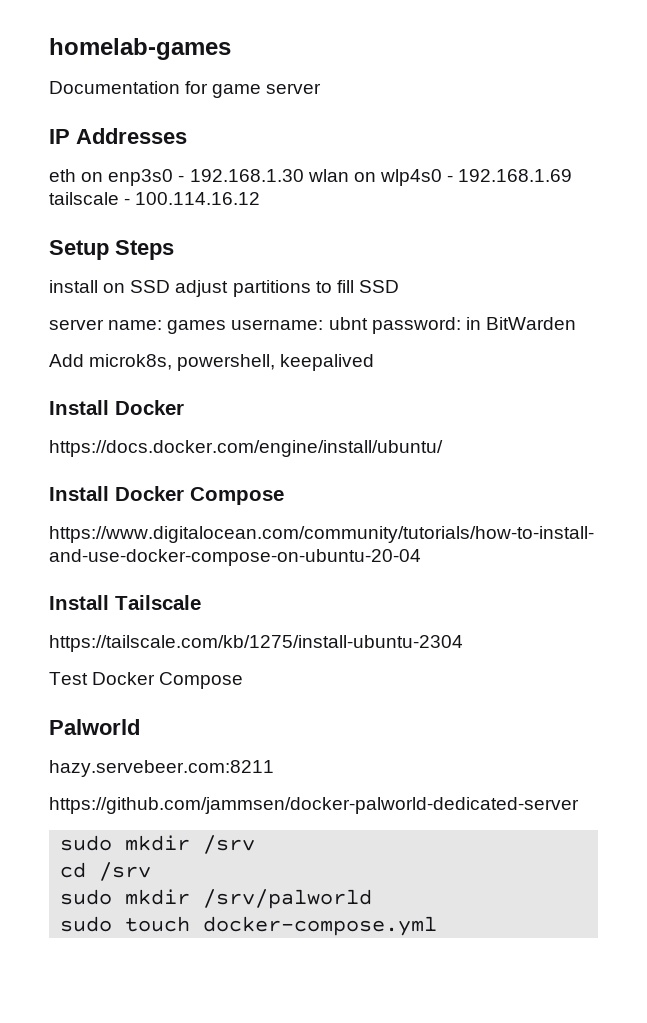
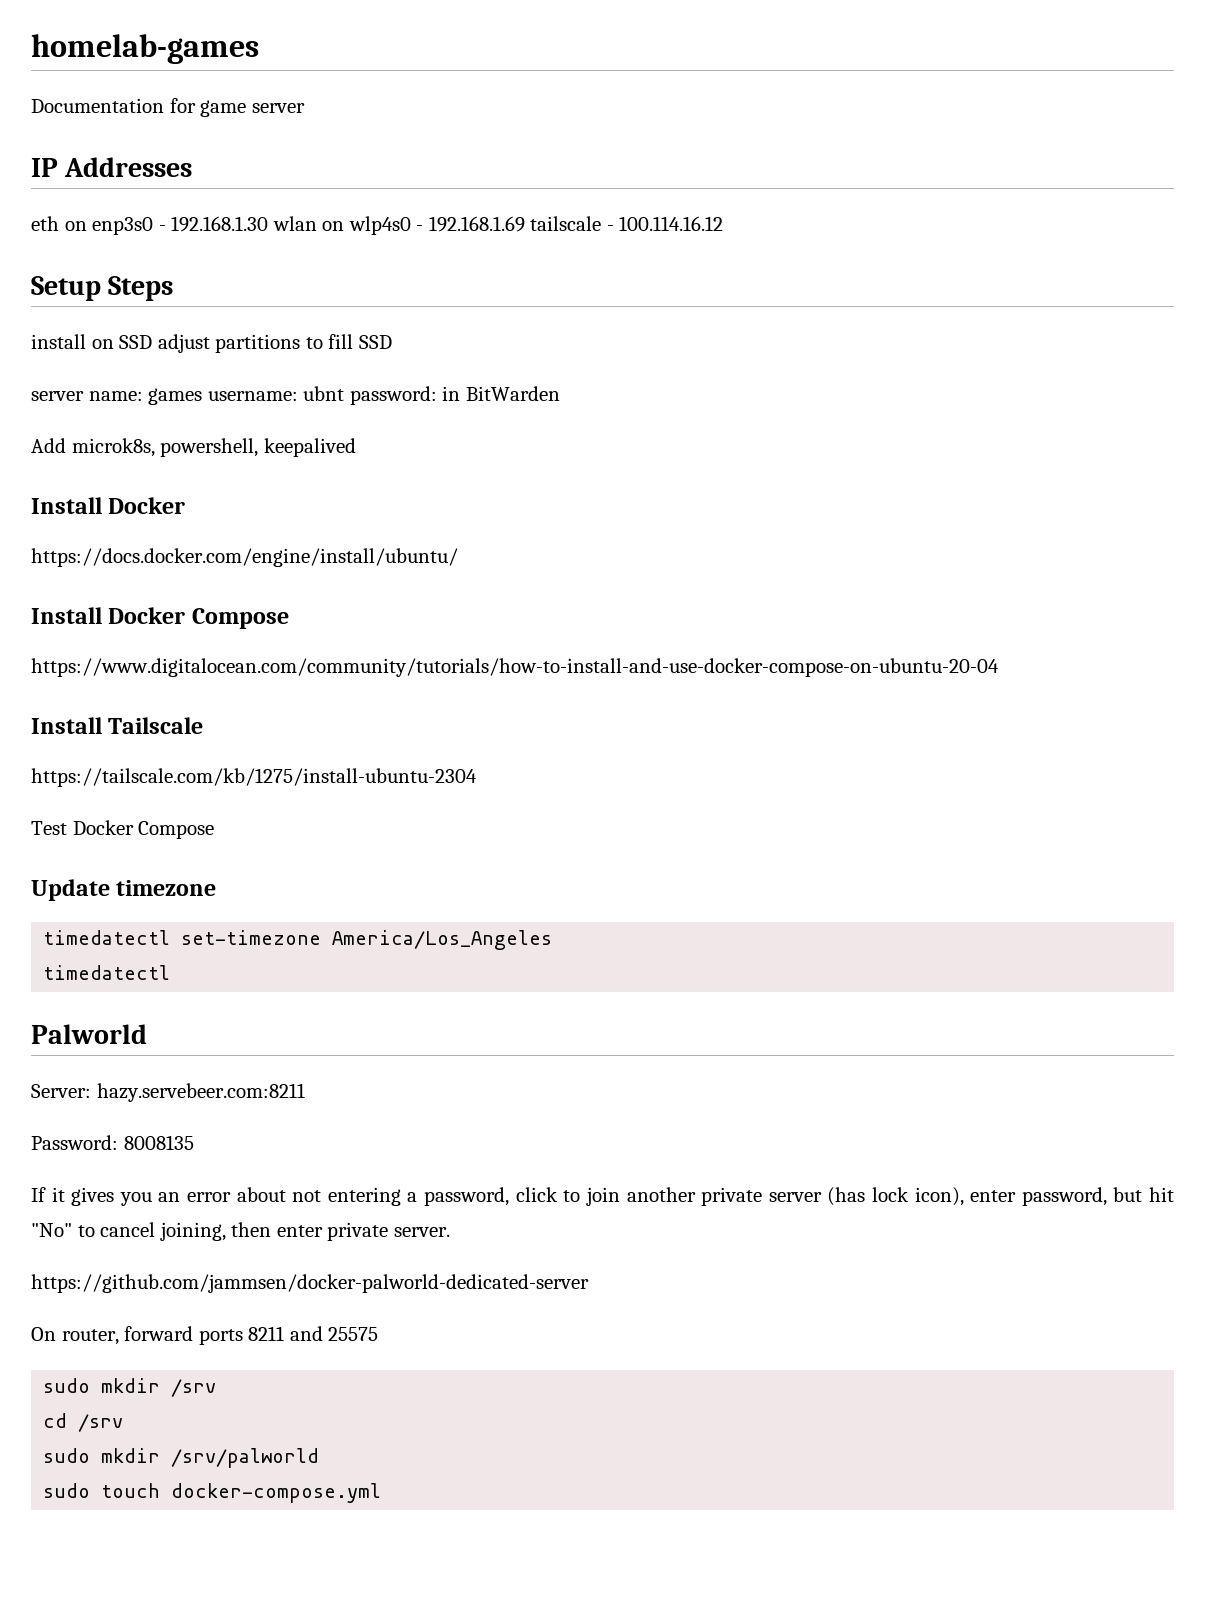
(244, 680) none -> [31,879,217,901] [43,930,553,950] [43,965,171,980] // Update timezone // timedatectl set-timezone America/Los_Angeles // timedatectl
(140, 727) none -> [31,1084,91,1098] Server:
[49,797,579,814] https://github.com/jammsen/docker-palworld-dedicated-server -> [31,1135,194,1150] [31,1187,1174,1206] [31,1222,450,1241] [31,1274,589,1293] [31,1326,379,1345] Password: 8008135 // If it gives you an error about not entering a password, click to join another private server (has lock icon), enter password, but hit "No" to cancel joining, then enter private server. // https://github.com/jammsen/docker-palworld-dedicated-server // On router, forward ports 8211 and 25575

